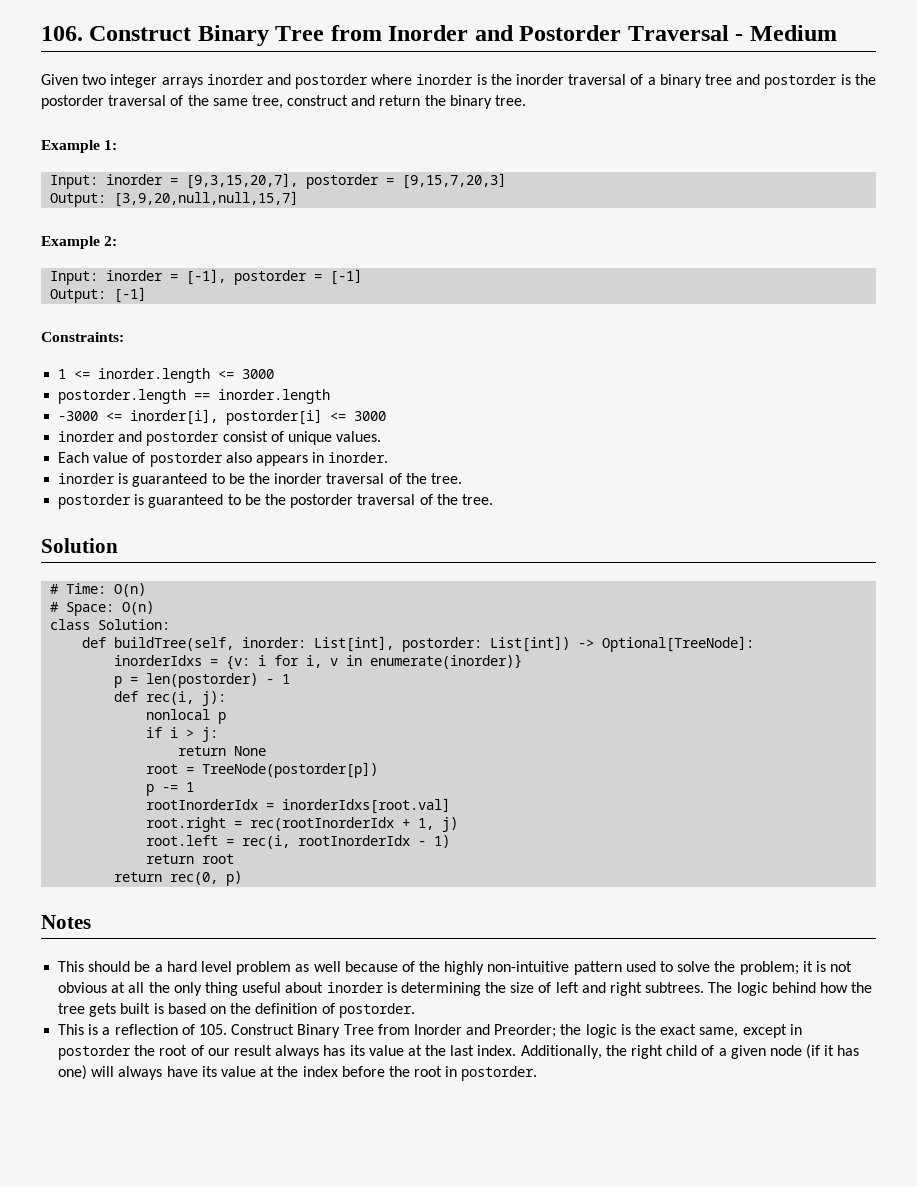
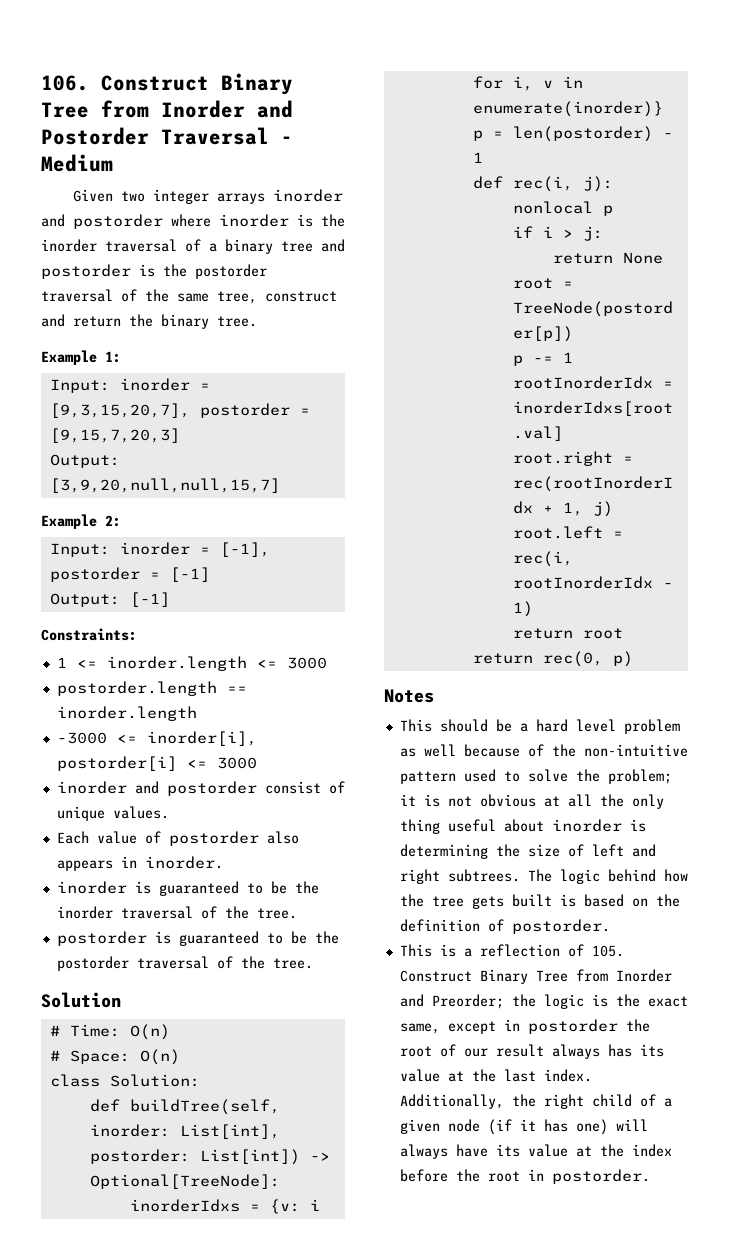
[444,961,485,975] highly -> (576, 750) none

